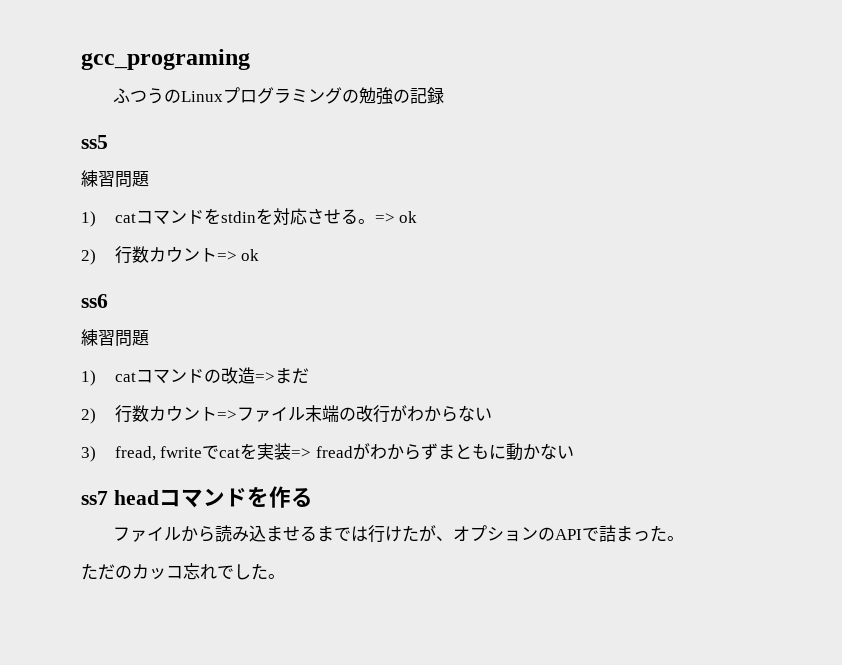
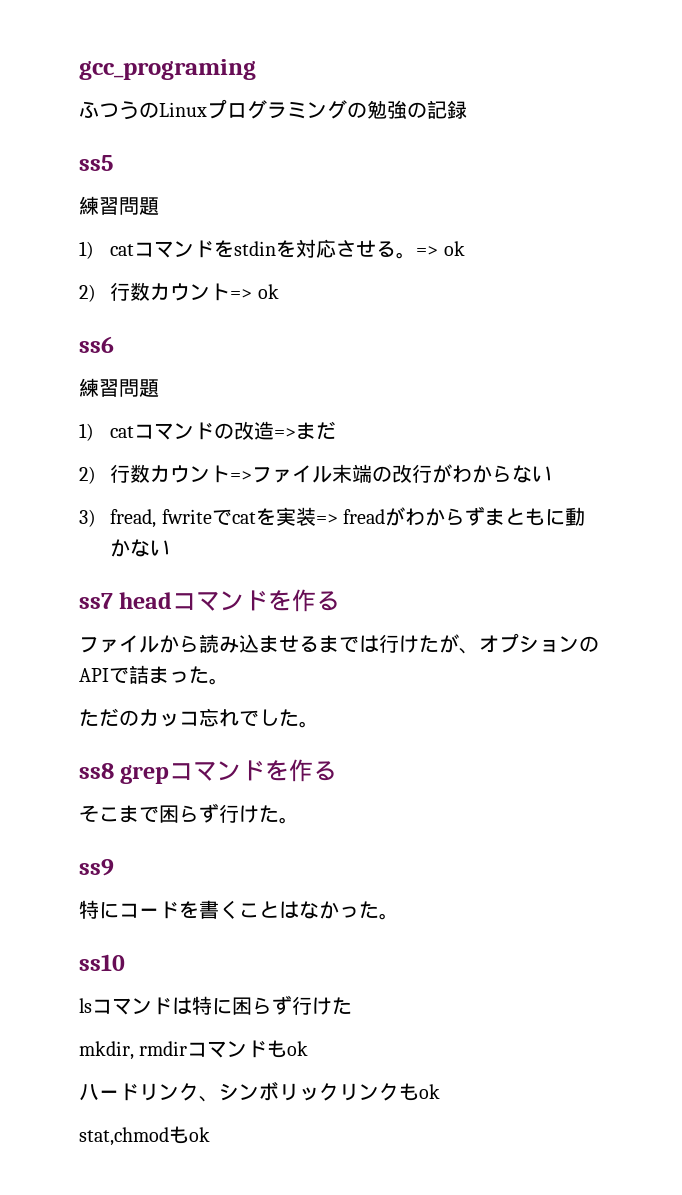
(285, 576) none -> [79,759,338,784] [79,803,299,824] [79,859,114,876] [79,900,399,920] [79,954,125,971] [79,995,352,1015] [79,1040,309,1060] [79,1081,440,1102] [79,1126,210,1146] // ss8 grepコマンドを作る // そこまで困らず行けた。 // ss9 // 特にコードを書くことはなかった。 // ss10 // lsコマンドは特に困らず行けた // mkdir, rmdirコマンドもok // ハードリンク、シンボリックリンクもok // stat,chmodもok

